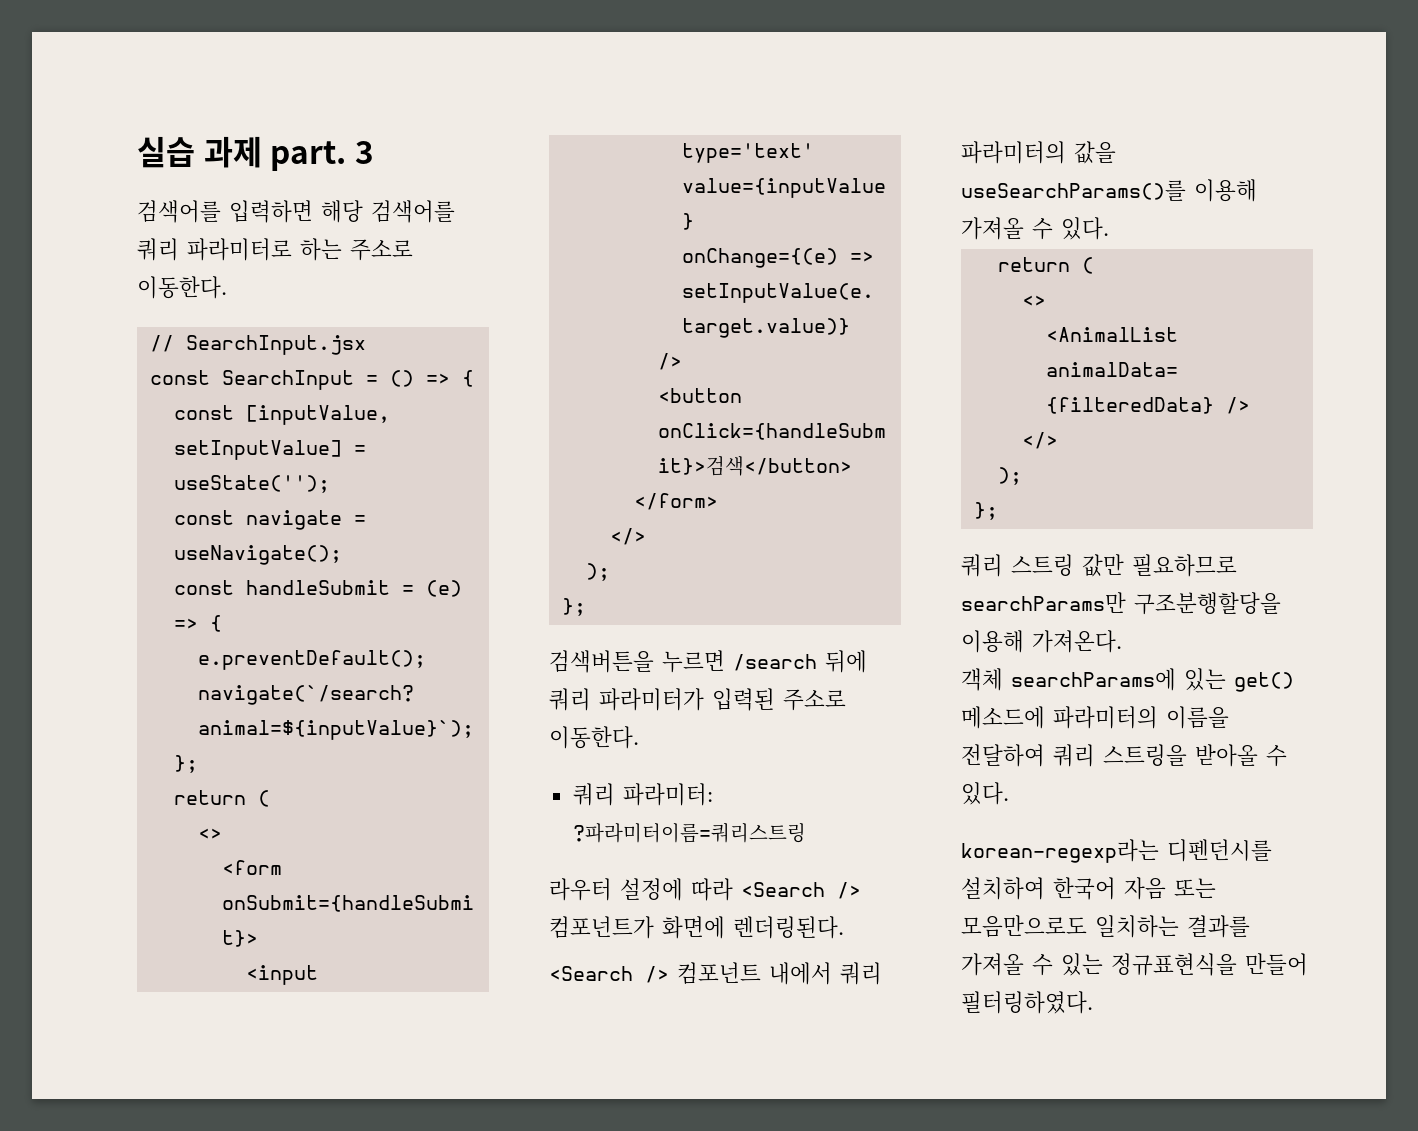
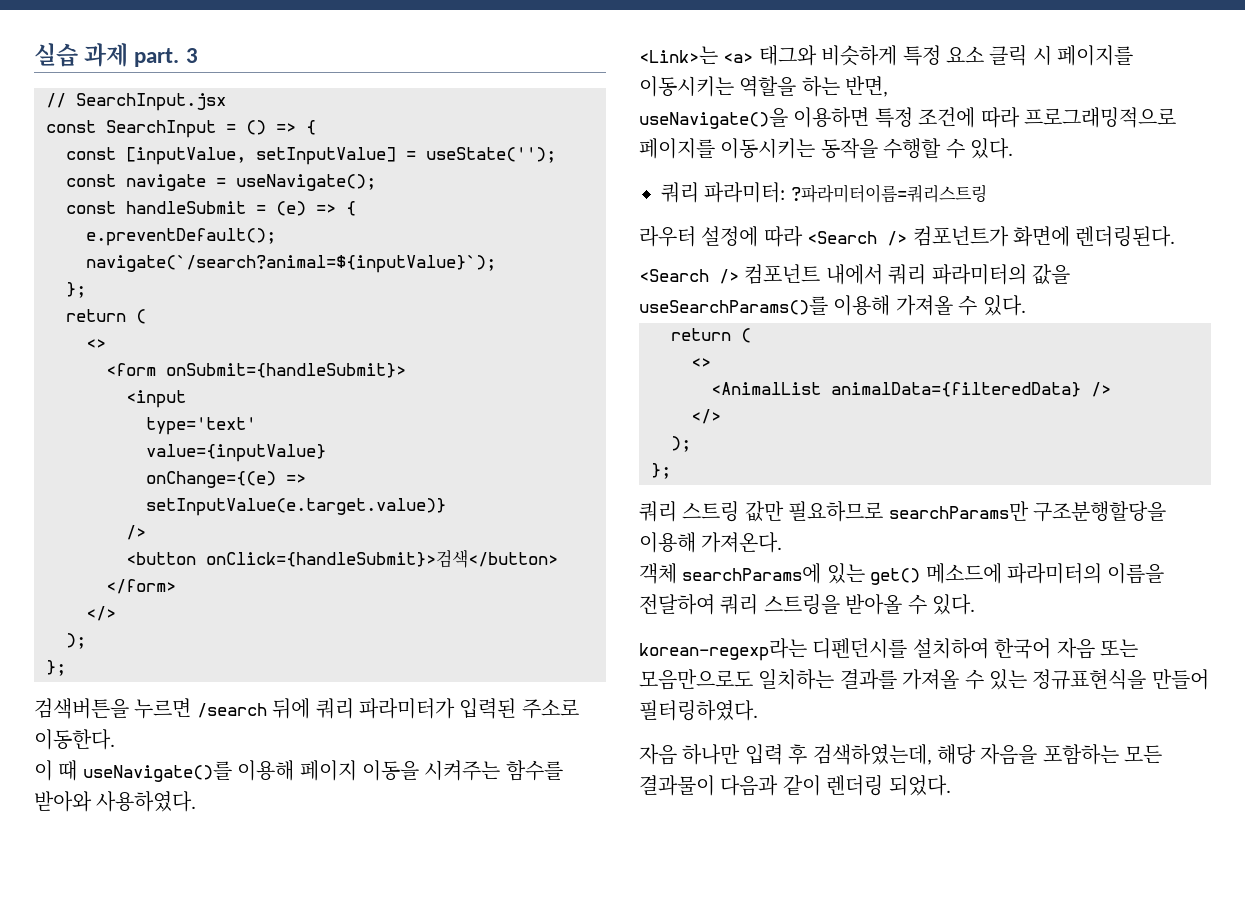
[137,200,455,223] [137,238,413,261] [137,276,227,299] // 검색어를 입력하면 해당 검색어를 쿼리 파라미터로 하는 주소로 이동한다. -> (198, 55) none
(639, 737) none -> [34,760,563,782] [34,791,197,812] [639,45,1134,66] [639,76,889,97] [639,107,1176,129] [639,138,1013,159] // 이 때 useNavigate()를 이용해 페이지 이동을 시켜주는 함수를 받아와 사용하였다. // <Link>는 <a> 태그와 비슷하게 특정 요소 클릭 시 페이지를 이동시키는 역할을 하는 반면, // useNavigate()을 이용하면 특정 조건에 따라 프로그래밍적으로 페이지를 이동시키는 동작을 수행할 수 있다.
(1093, 1002) none -> [639,744,1163,765] [639,775,951,796] // 자음 하나만 입력 후 검색하였는데, 해당 자음을 포함하는 모든 결과물이 다음과 같이 렌더링 되었다.

